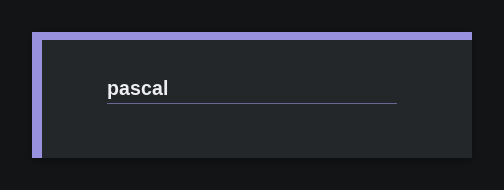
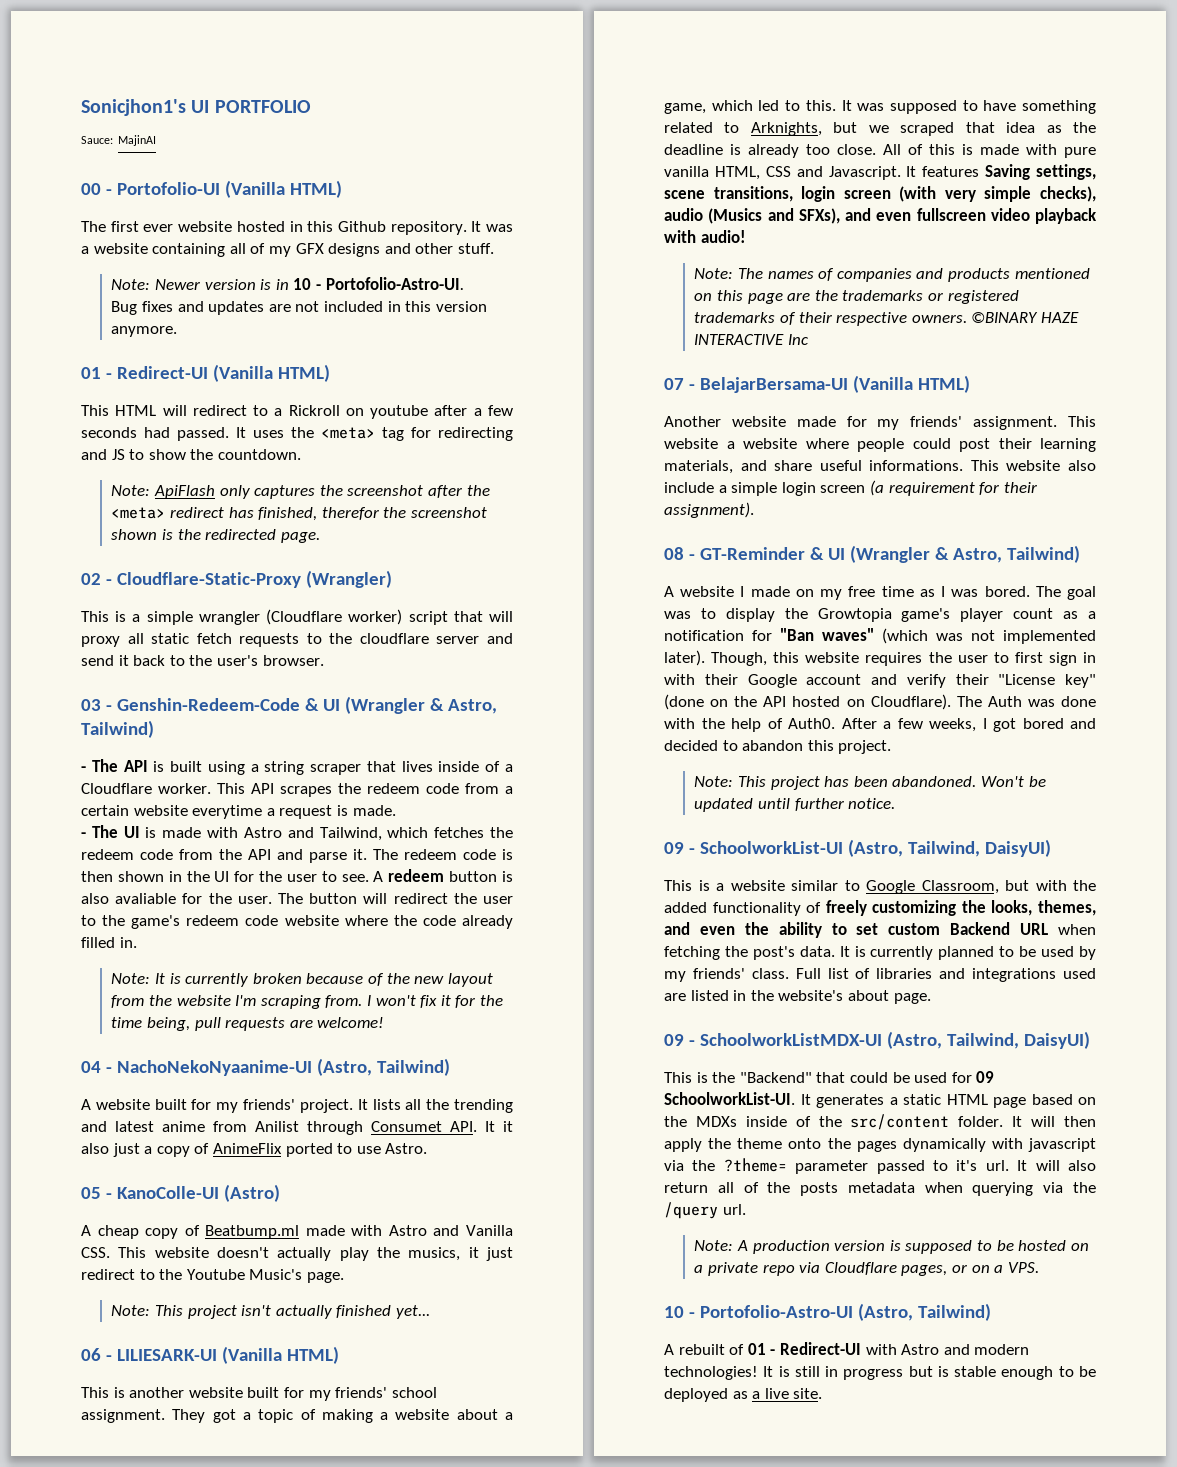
[107,80,168,99] pascal -> [81,99,311,116] [81,135,156,146] [81,180,342,198] [81,221,513,235] [81,243,494,257] [111,277,464,290] [111,301,487,315] [111,326,178,337] [81,364,330,382] [81,405,513,419] [81,427,513,441] [81,449,301,460] [111,485,490,499] [111,507,487,521] [111,529,320,543] [81,570,392,588] [81,609,513,625] [81,633,513,647] [81,655,324,666] [81,696,497,714] [81,720,154,738] [81,759,513,775] [81,783,513,797] [81,805,396,819] [81,825,513,841] [81,849,513,863] [81,869,513,882] [81,893,513,904] [81,915,513,929] [81,937,137,948] [111,973,493,987] [111,995,503,1009] [111,1017,385,1031] [81,1058,450,1076] [81,1099,513,1113] [81,1121,513,1135] [81,1143,428,1157] [81,1184,280,1202] [81,1225,513,1239] [81,1247,513,1261] [81,1269,344,1283] [111,1305,430,1319] [81,1346,339,1364] [81,1387,437,1401] [81,1409,513,1423] [664,100,1096,114] [664,122,1096,136] [664,144,1096,158] [664,164,1096,180] [664,186,1096,202] [664,208,1097,224] [664,230,746,243] [694,268,1090,282] [694,290,1019,304] [694,312,1079,326] [694,334,810,345] [664,375,970,393] [664,416,1096,430] [664,438,1096,452] [664,460,1096,474] [664,480,1037,496] [664,502,754,518] [664,545,1080,563] [664,586,1096,600] [664,608,1096,622] [664,628,1096,644] [664,650,1096,666] [664,674,1096,688] [664,694,1096,710] [664,718,1096,732] [664,740,892,754] [694,776,1046,790] [694,798,896,812] [664,839,1051,857] [664,880,1096,894] [664,900,1096,916] [664,922,1096,938] [664,946,1096,960] [664,968,1096,982] [664,990,931,1004] [664,1031,1090,1049] [664,1071,995,1083] [664,1092,1096,1108] [664,1114,1096,1130] [664,1138,1096,1152] [664,1158,1096,1174] [664,1182,1096,1196] [664,1202,746,1219] [694,1240,1089,1254] [694,1262,1039,1276] [664,1303,991,1321] [664,1342,1030,1355] [664,1366,1096,1380] [664,1388,823,1402] Sonicjhon1's UI PORTFOLIO // Sauce: MajinAI // 00 - Portofolio-UI (Vanilla HTML) // The first ever website hosted in this Github repository. It was a website containing all of my GFX designs and other stuff. // Note: Newer version is in 10 - Portofolio-Astro-UI. // Bug fixes and updates are not included in this version anymore. // 01 - Redirect-UI (Vanilla HTML) // This HTML will redirect to a Rickroll on youtube after a few seconds had passed. It uses the <meta> tag for redirecting and JS to show the countdown. // Note: ApiFlash only captures the screenshot after the <meta> redirect has finished, therefor the screenshot shown is the redirected page. // 02 - Cloudflare-Static-Proxy (Wrangler) // This is a simple wrangler (Cloudflare worker) script that will proxy all static fetch requests to the cloudflare server and send it back to the user's browser. // 03 - Genshin-Redeem-Code & UI (Wrangler & Astro, Tailwind) // - The API is built using a string scraper that lives inside of a Cloudflare worker. This API scrapes the redeem code from a certain website everytime a request is made. // - The UI is made with Astro and Tailwind, which fetches the redeem code from the API and parse it. The redeem code is then shown in the UI for the user to see. A redeem button is also avaliable for the user. The button will redirect the user to the game's redeem code website where the code already filled in. // Note: It is currently broken because of the new layout from the website I'm scraping from. I won't fix it for the time being, pull requests are welcome! // 04 - NachoNekoNyaanime-UI (Astro, Tailwind) // A website built for my friends' project. It lists all the trending and latest anime from Anilist through Consumet API. It it also just a copy of AnimeFlix ported to use Astro. // 05 - KanoColle-UI (Astro) // A cheap copy of Beatbump.ml made with Astro and Vanilla CSS. This website doesn't actually play the musics, it just redirect to the Youtube Music's page. // Note: This project isn't actually finished yet... // 06 - LILIESARK-UI (Vanilla HTML) // This is another website built for my friends' school assignment. They got a topic of making a website about a game, which led to this. It was supposed to have something related to Arknights, but we scraped that idea as the deadline is already too close. All of this is made with pure vanilla HTML, CSS and Javascript. It features Saving settings, scene transitions, login screen (with very simple checks), audio (Musics and SFXs), and even fullscreen video playback with audio! // Note: The names of companies and products mentioned on this page are the trademarks or registered trademarks of their respective owners. ©BINARY HAZE INTERACTIVE Inc // 07 - BelajarBersama-UI (Vanilla HTML) // Another website made for my friends' assignment. This website a website where people could post their learning materials, and share useful informations. This website also include a simple login screen (a requirement for their assignment). // 08 - GT-Reminder & UI (Wrangler & Astro, Tailwind) // A website I made on my free time as I was bored. The goal was to display the Growtopia game's player count as a notification for "Ban waves" (which was not implemented later). Though, this website requires the user to first sign in with their Google account and verify their "License key" (done on the API hosted on Cloudflare). The Auth was done with the help of Auth0. After a few weeks, I got bored and decided to abandon this project. // Note: This project has been abandoned. Won't be updated until further notice. // 09 - SchoolworkList-UI (Astro, Tailwind, DaisyUI) // This is a website similar to Google Classroom, but with the added functionality of freely customizing the looks, themes, and even the ability to set custom Backend URL when fetching the post's data. It is currently planned to be used by my friends' class. Full list of libraries and integrations used are listed in the website's about page. // 09 - SchoolworkListMDX-UI (Astro, Tailwind, DaisyUI) // This is the "Backend" that could be used for 09 SchoolworkList-UI. It generates a static HTML page based on the MDXs inside of the src/content folder. It will then apply the theme onto the pages dynamically with javascript via the ?theme= parameter passed to it's url. It will also return all of the posts metadata when querying via the /query url. // Note: A production version is supposed to be hosted on a private repo via Cloudflare pages, or on a VPS. // 10 - Portofolio-Astro-UI (Astro, Tailwind) // A rebuilt of 01 - Redirect-UI with Astro and modern technologies! It is still in progress but is stable enough to be deployed as a live site.

